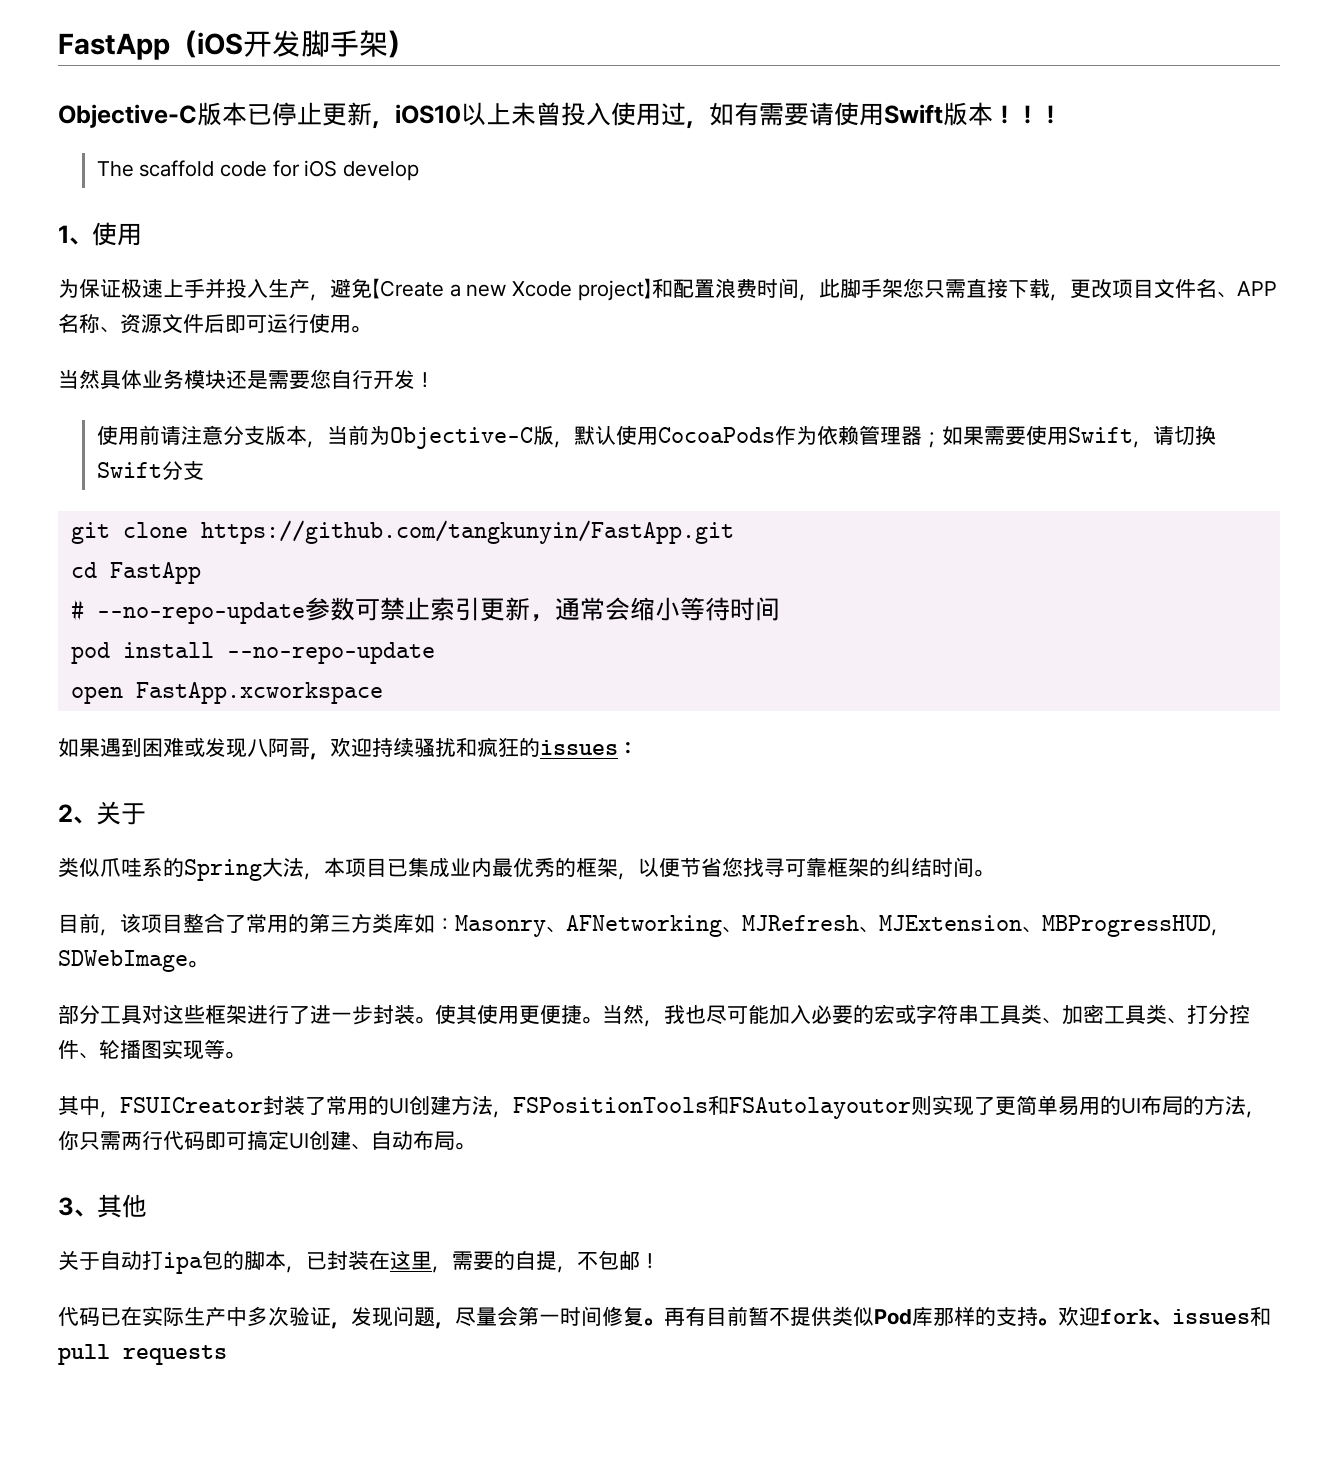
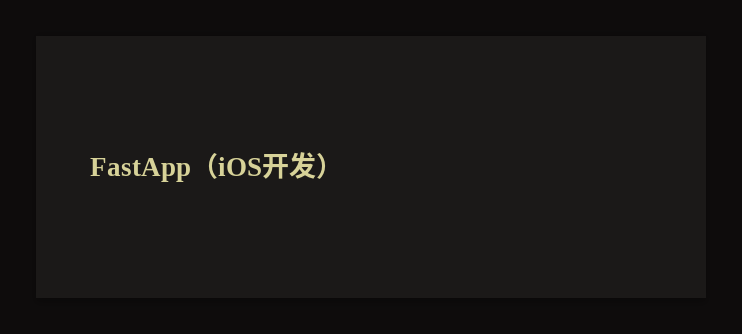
[301,30,388,57] 脚手架 -> (316, 165) none
[58,102,1062,129] [96,160,419,181] [58,222,142,246] [58,278,1277,301] [58,313,371,334] [58,369,435,390] [96,425,1216,449] [96,461,204,480] [70,520,734,544] [70,562,201,584] [70,597,780,624] [70,642,435,664] [70,682,383,704] [58,737,638,760] [58,801,146,825] [58,857,994,881] [58,913,1231,937] [58,950,208,972] [58,1004,1250,1027] [58,1039,245,1060] [58,1095,1266,1119] [58,1130,475,1150] [58,1194,147,1218] [58,1250,660,1274] [58,1306,1271,1329] [58,1344,227,1365] // Objective-C版本已停止更新，iOS10以上未曾投入使用过，如有需要请使用Swift版本！！！ // The scaffold code for iOS develop // 1、使用 // 为保证极速上手并投入生产，避免【Create a new Xcode project】和配置浪费时间，此脚手架您只需直接下载，更改项目文件名、APP名称、资源文件后即可运行使用。 // 当然具体业务模块还是需要您自行开发！ // 使用前请注意分支版本，当前为Objective-C版，默认使用CocoaPods作为依赖管理器；如果需要使用Swift，请切换Swift分支 // git clone https://github.com/tangkunyin/FastApp.git // cd FastApp // # --no-repo-update参数可禁止索引更新，通常会缩小等待时间 // pod install --no-repo-update // open FastApp.xcworkspace // 如果遇到困难或发现八阿哥，欢迎持续骚扰和疯狂的issues： // 2、关于 // 类似爪哇系的Spring大法，本项目已集成业内最优秀的框架，以便节省您找寻可靠框架的纠结时间。 // 目前，该项目整合了常用的第三方类库如：Masonry、AFNetworking、MJRefresh、MJExtension、MBProgressHUD，SDWebImage。 // 部分工具对这些框架进行了进一步封装。使其使用更便捷。当然，我也尽可能加入必要的宏或字符串工具类、加密工具类、打分控件、轮播图实现等。 // 其中，FSUICreator封装了常用的UI创建方法，FSPositionTools和FSAutolayoutor则实现了更简单易用的UI布局的方法，你只需两行代码即可搞定UI创建、自动布局。 // 3、其他 // 关于自动打ipa包的脚本，已封装在这里，需要的自提，不包邮！ // 代码已在实际生产中多次验证，发现问题，尽量会第一时间修复。再有目前暂不提供类似Pod库那样的支持。欢迎fork、issues和pull requests -> (343, 166) none

